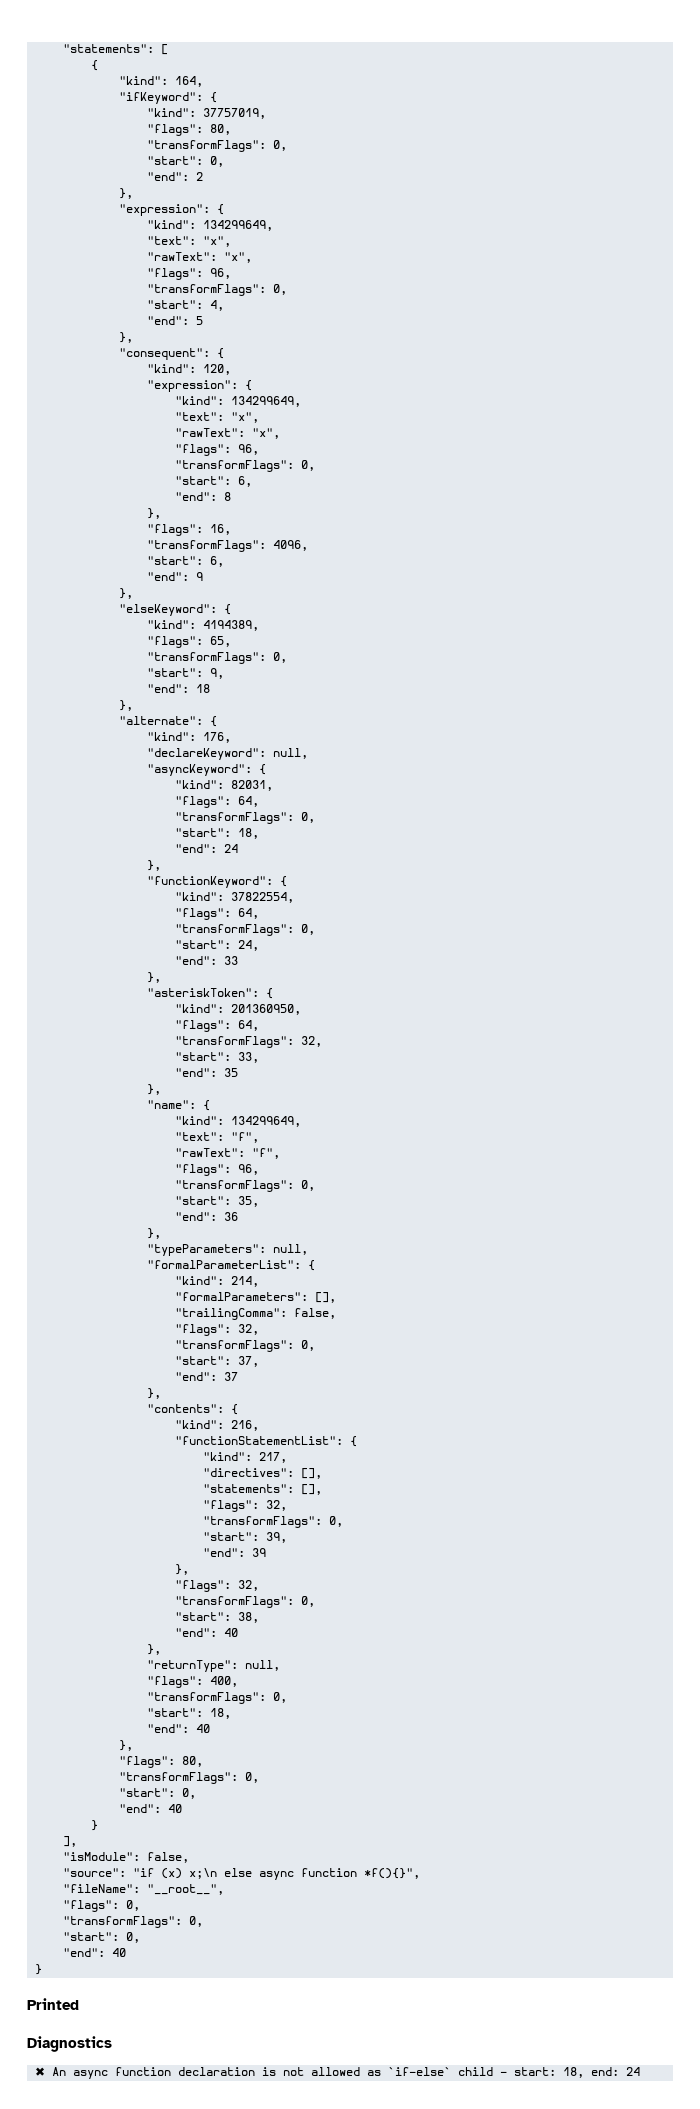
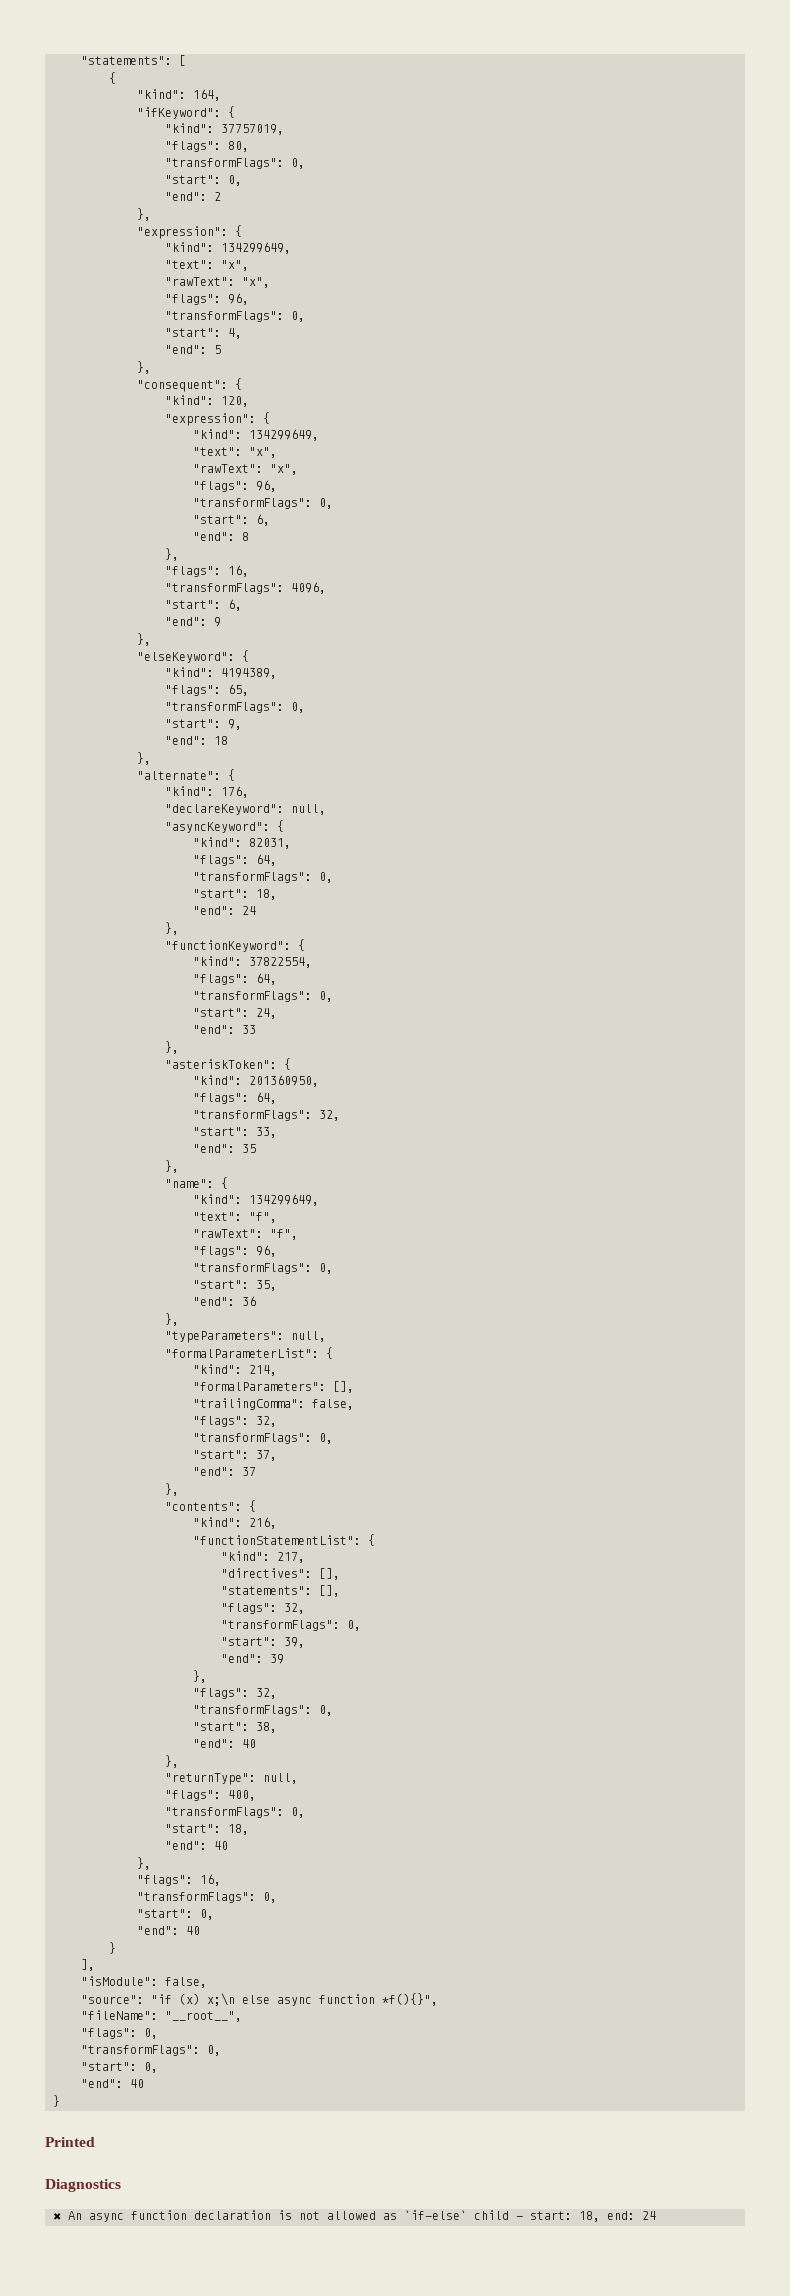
[181,1756,203,1767] 80, -> [200,1874,222,1886] 16,

